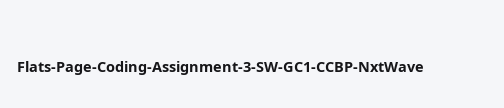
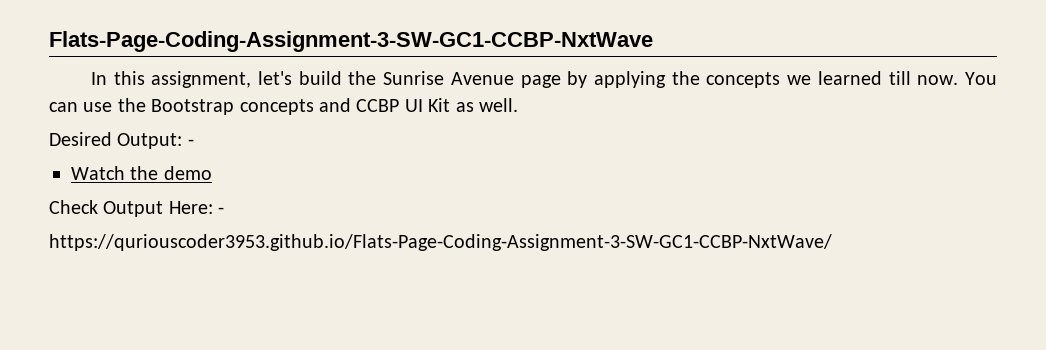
(424, 68) none -> [90,71,997,88] [49,98,518,115] [49,132,194,149] [71,166,212,180] [49,200,225,217] [49,234,832,251] // In this assignment, let's build the Sunrise Avenue page by applying the concepts we learned till now. You can use the Bootstrap concepts and CCBP UI Kit as well. // Desired Output: - // Watch the demo // Check Output Here: - // https://quriouscoder3953.github.io/Flats-Page-Coding-Assignment-3-SW-GC1-CCBP-NxtWave/

